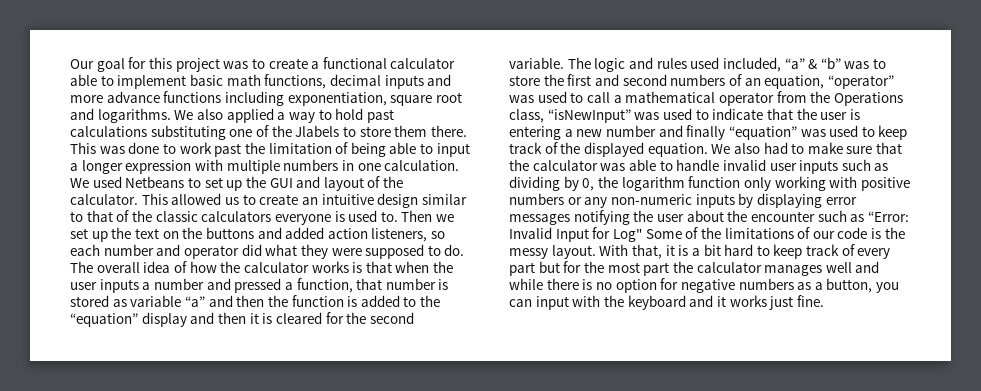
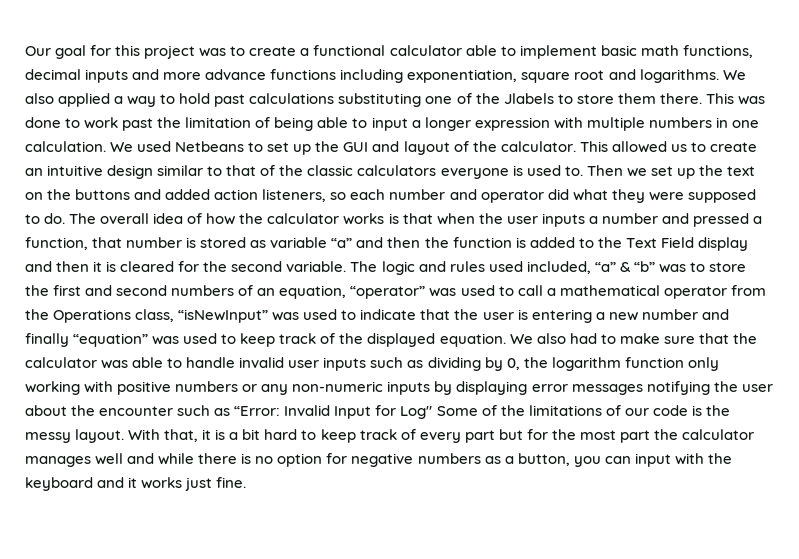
[70,313,138,327] “equation” -> [625,237,694,248] Text Field

